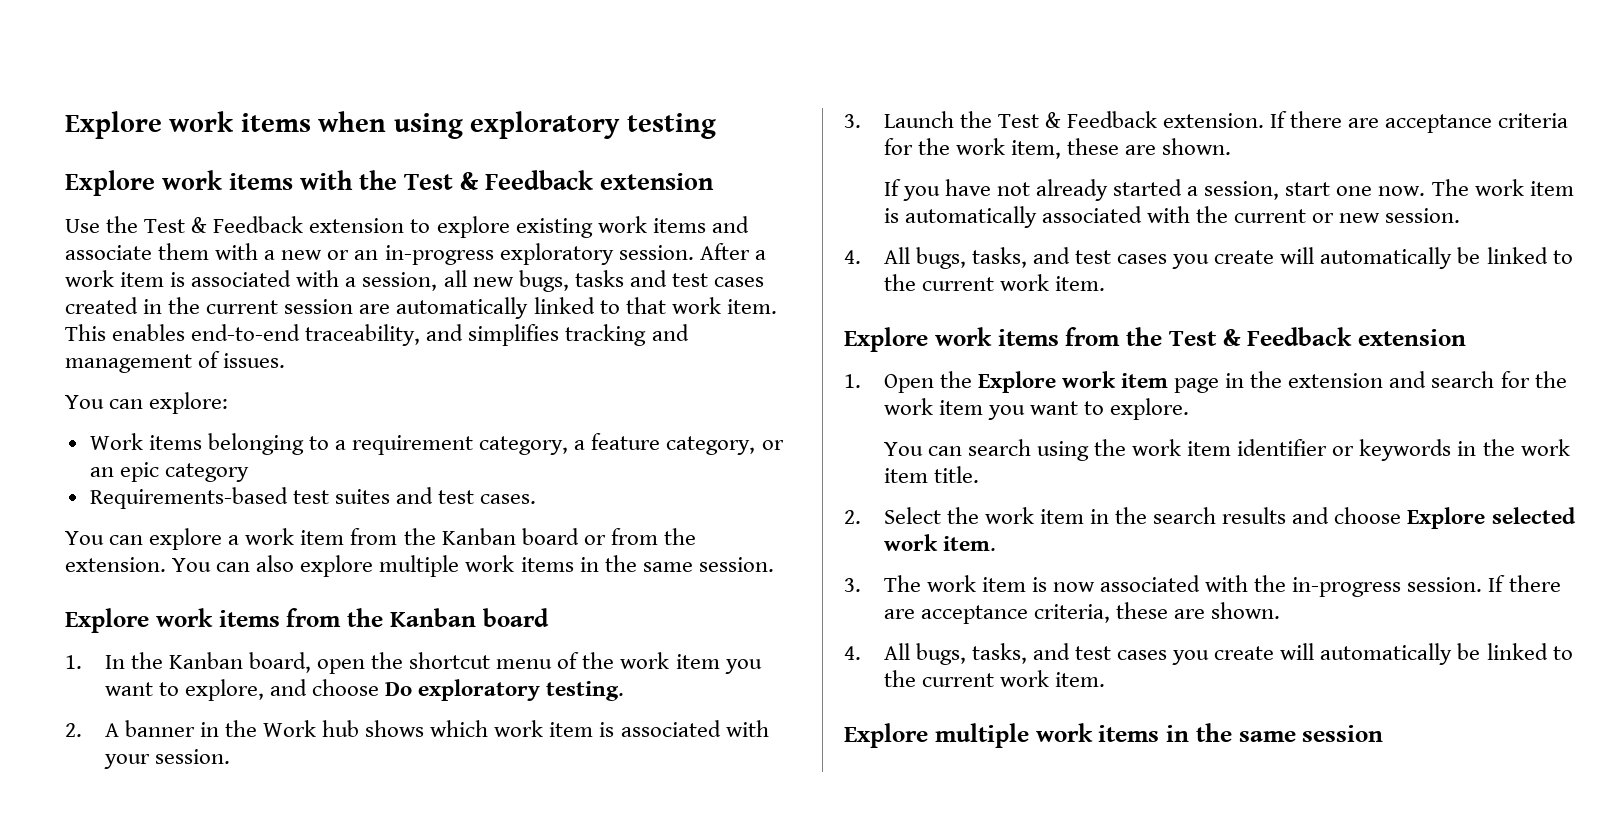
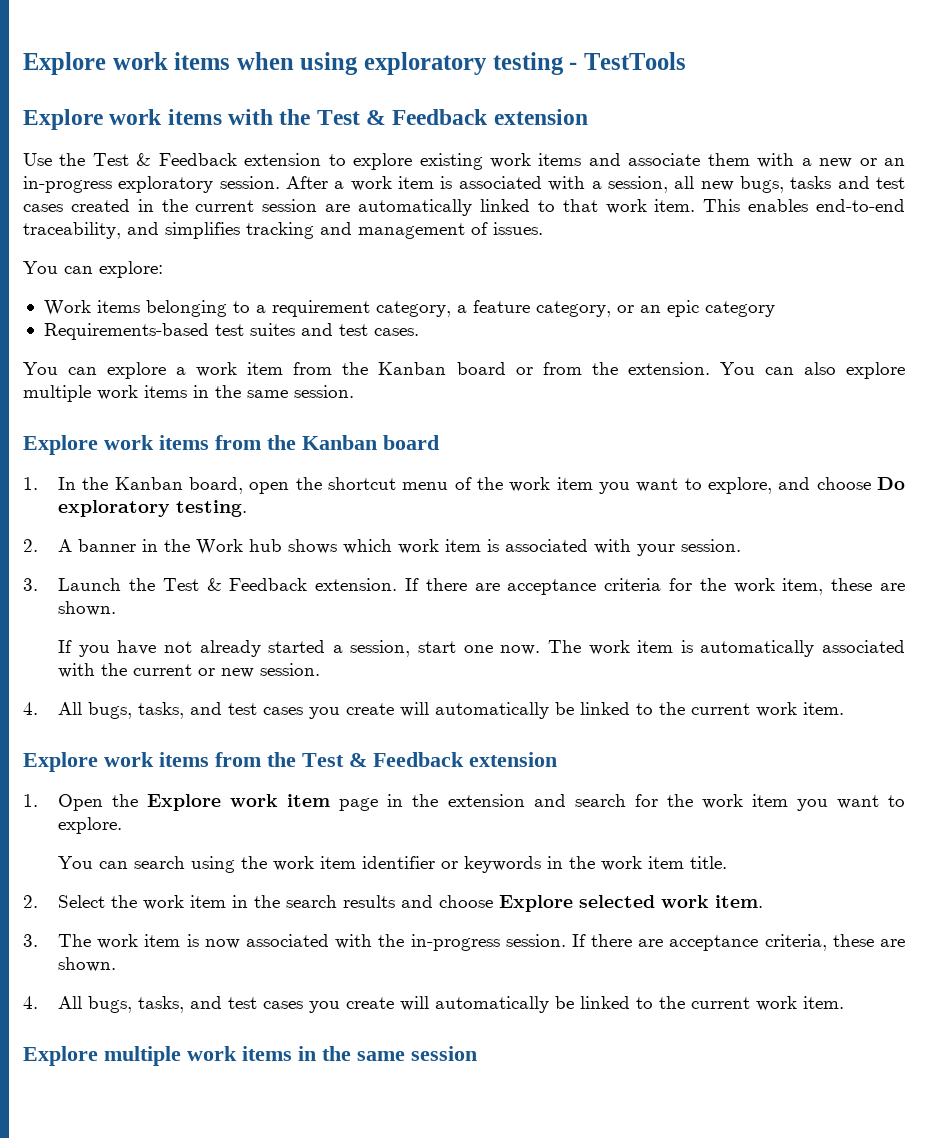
(716, 126) none -> [569,52,686,70] - TestTools

